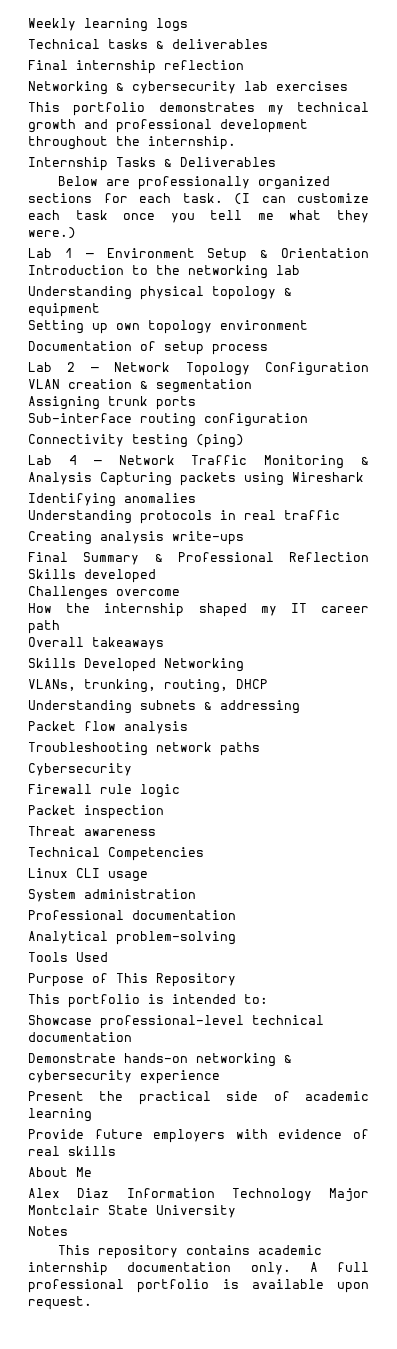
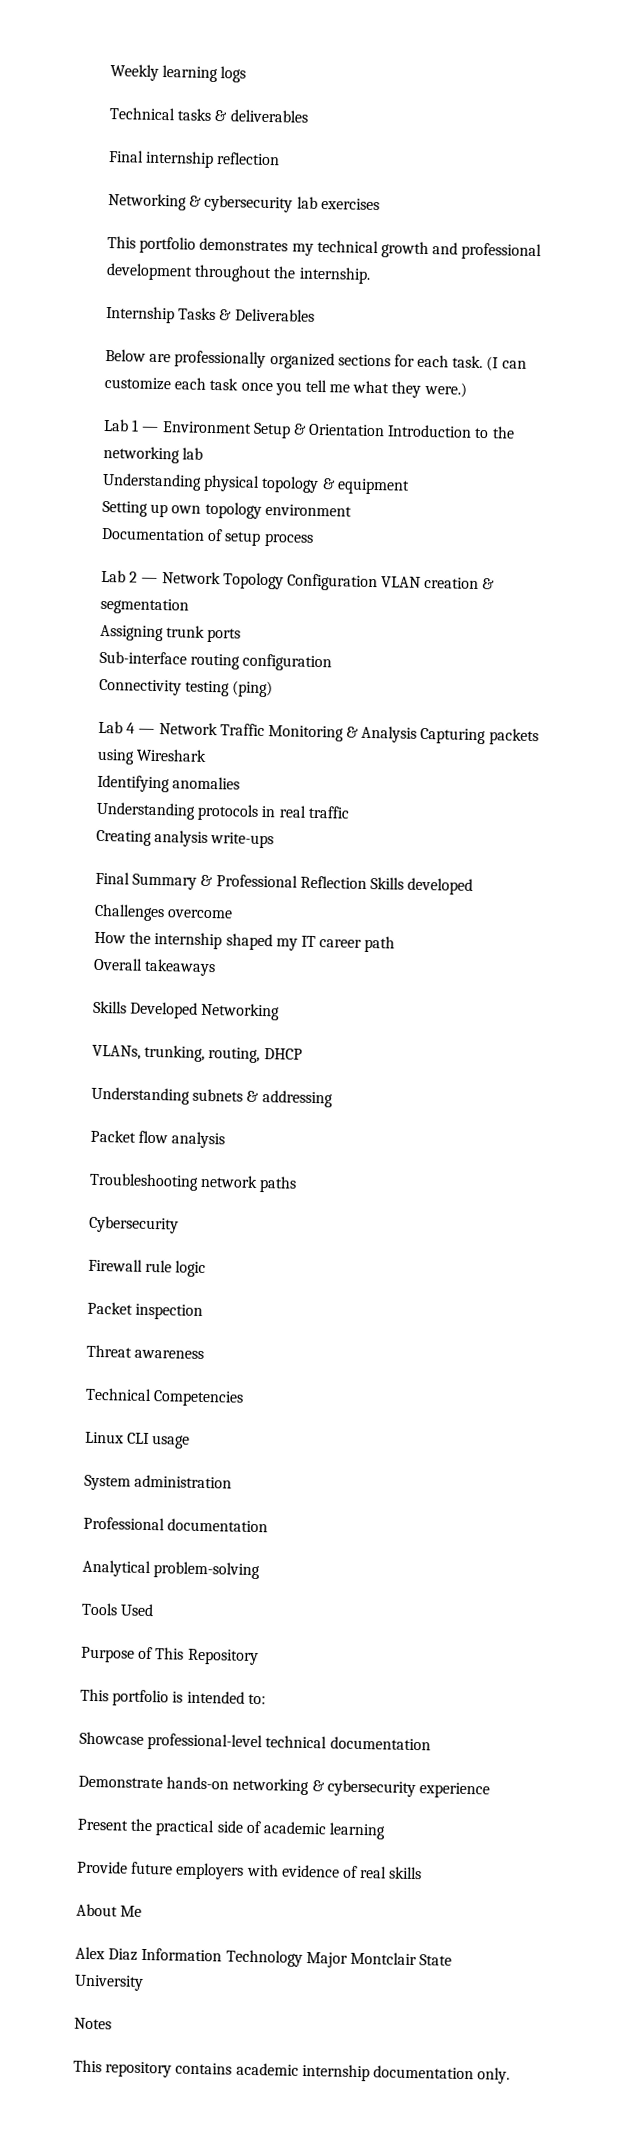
[309,1262,369,1272] [28,1279,369,1293] [28,1296,92,1310] A full professional portfolio is available upon request. -> (511, 2075) none

